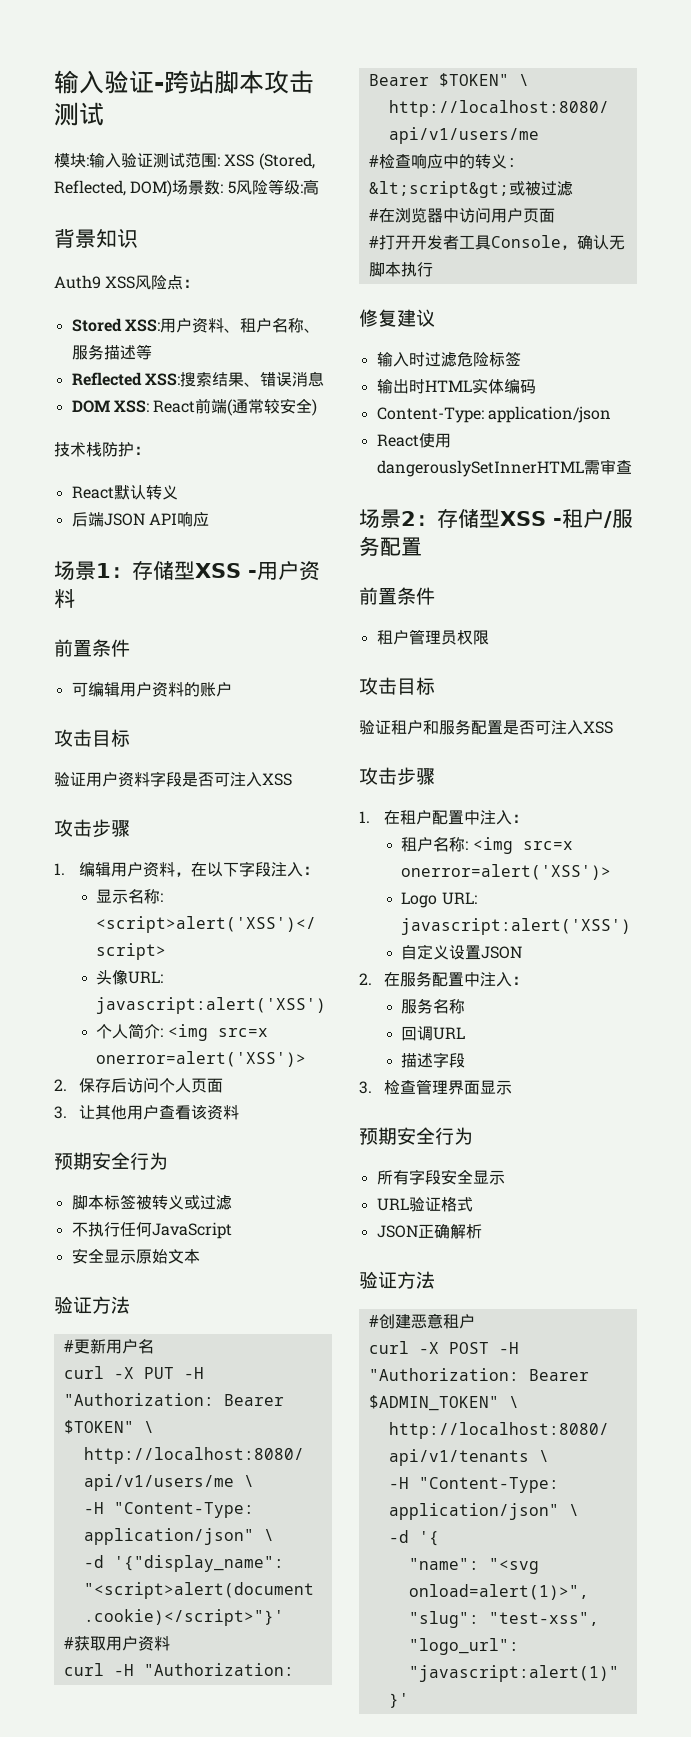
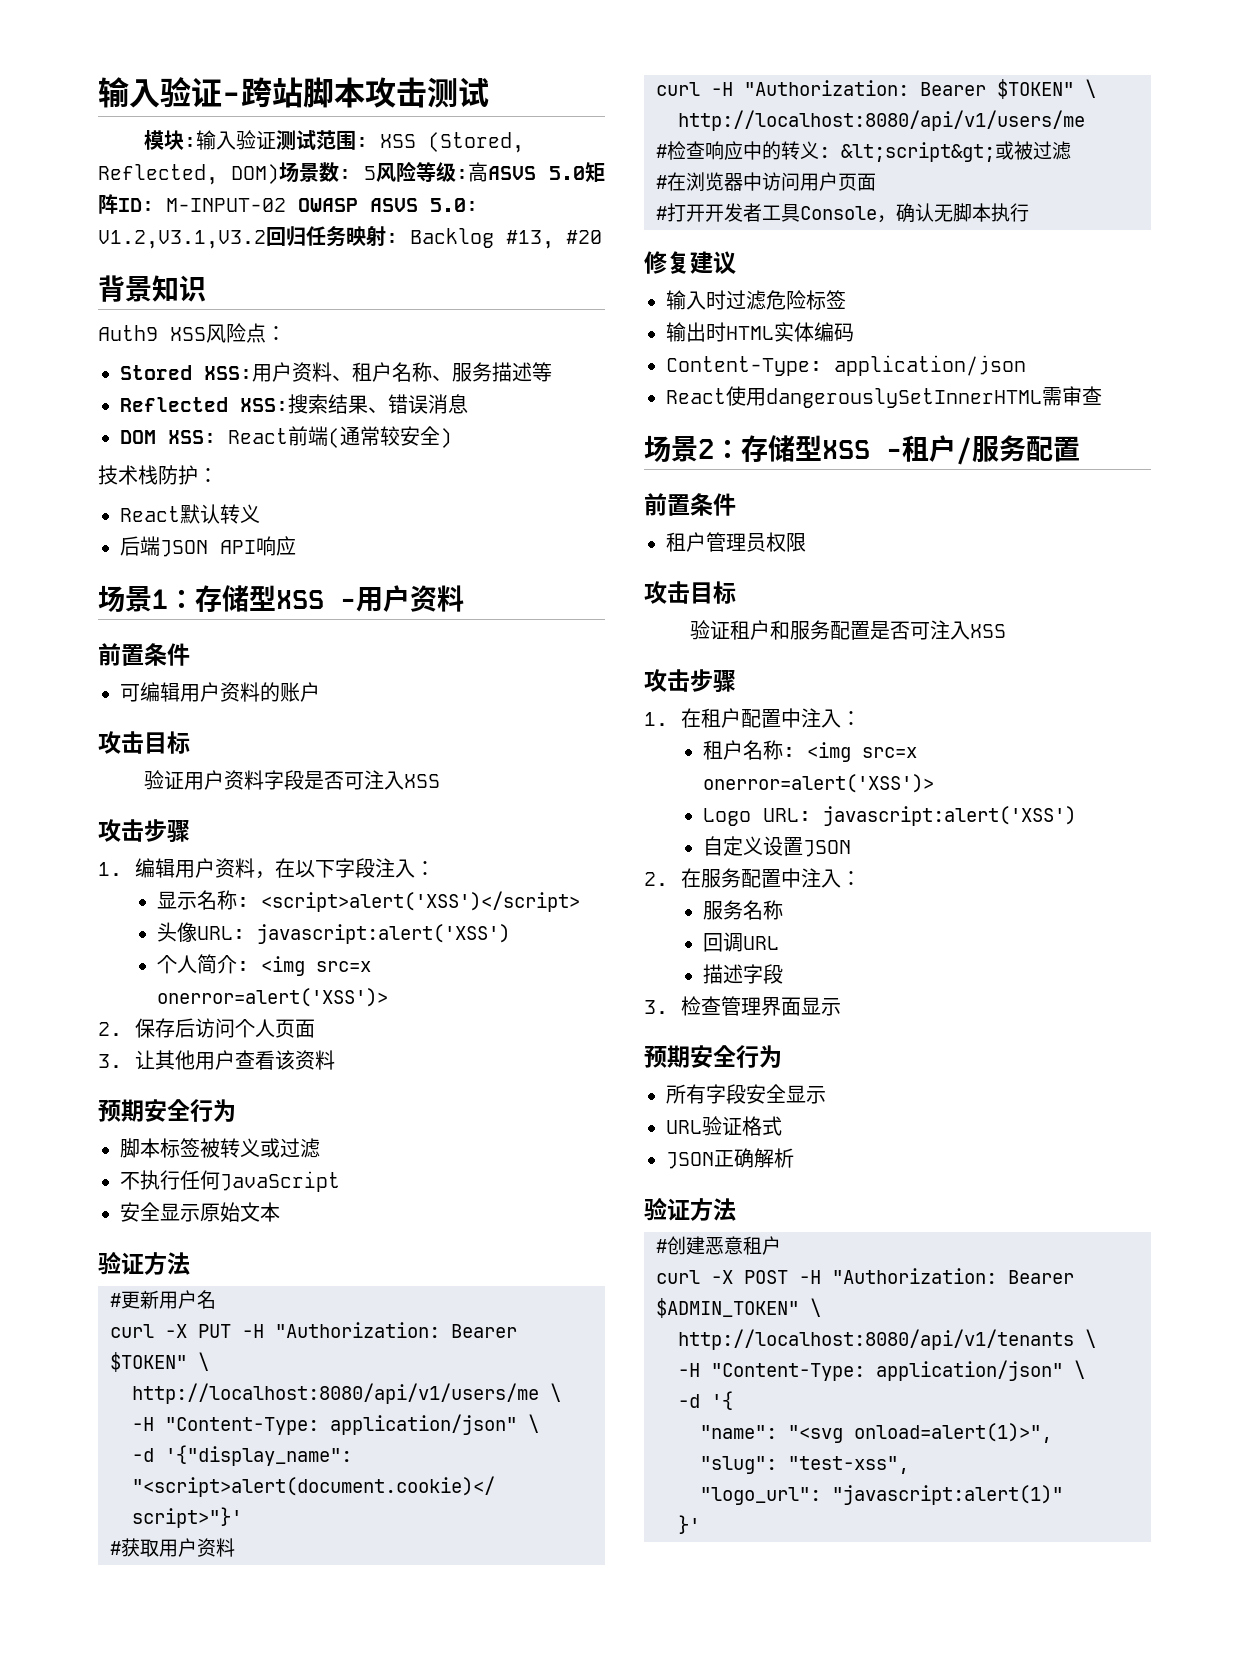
(319, 187) none -> [488,162,605,182] [98,194,478,214] [98,226,602,249] ASVS 5.0矩阵ID: M-INPUT-02 OWASP ASVS 5.0: V1.2,V3.1,V3.2回归任务映射: Backlog #13, #20

